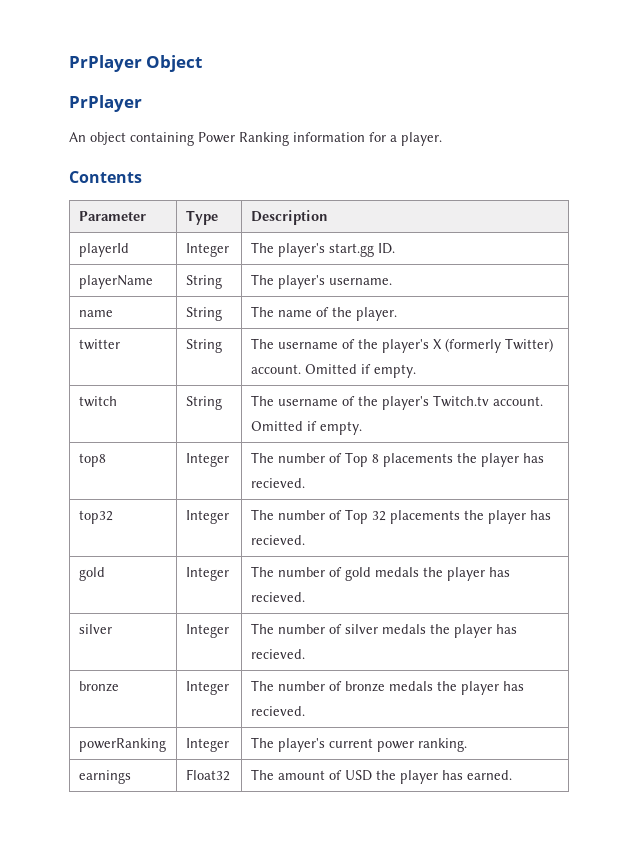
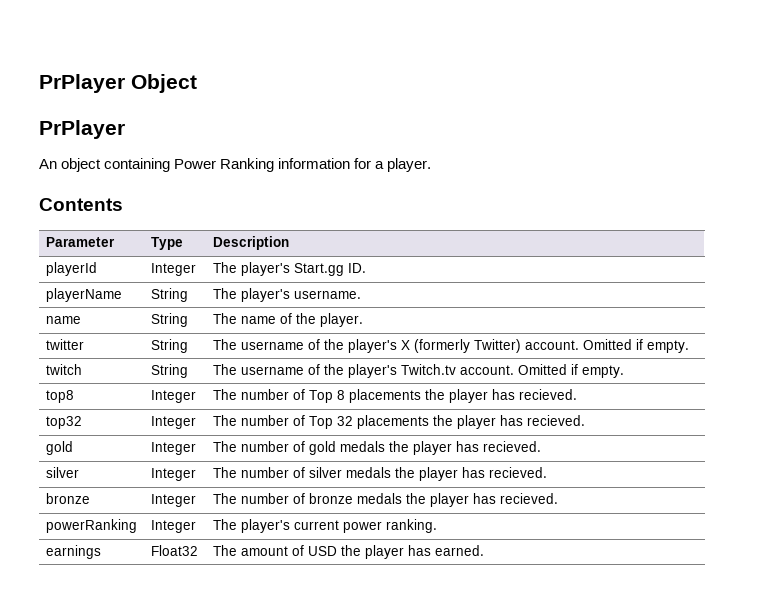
[328,243,374,257] start.gg -> [293,263,344,276] Start.gg

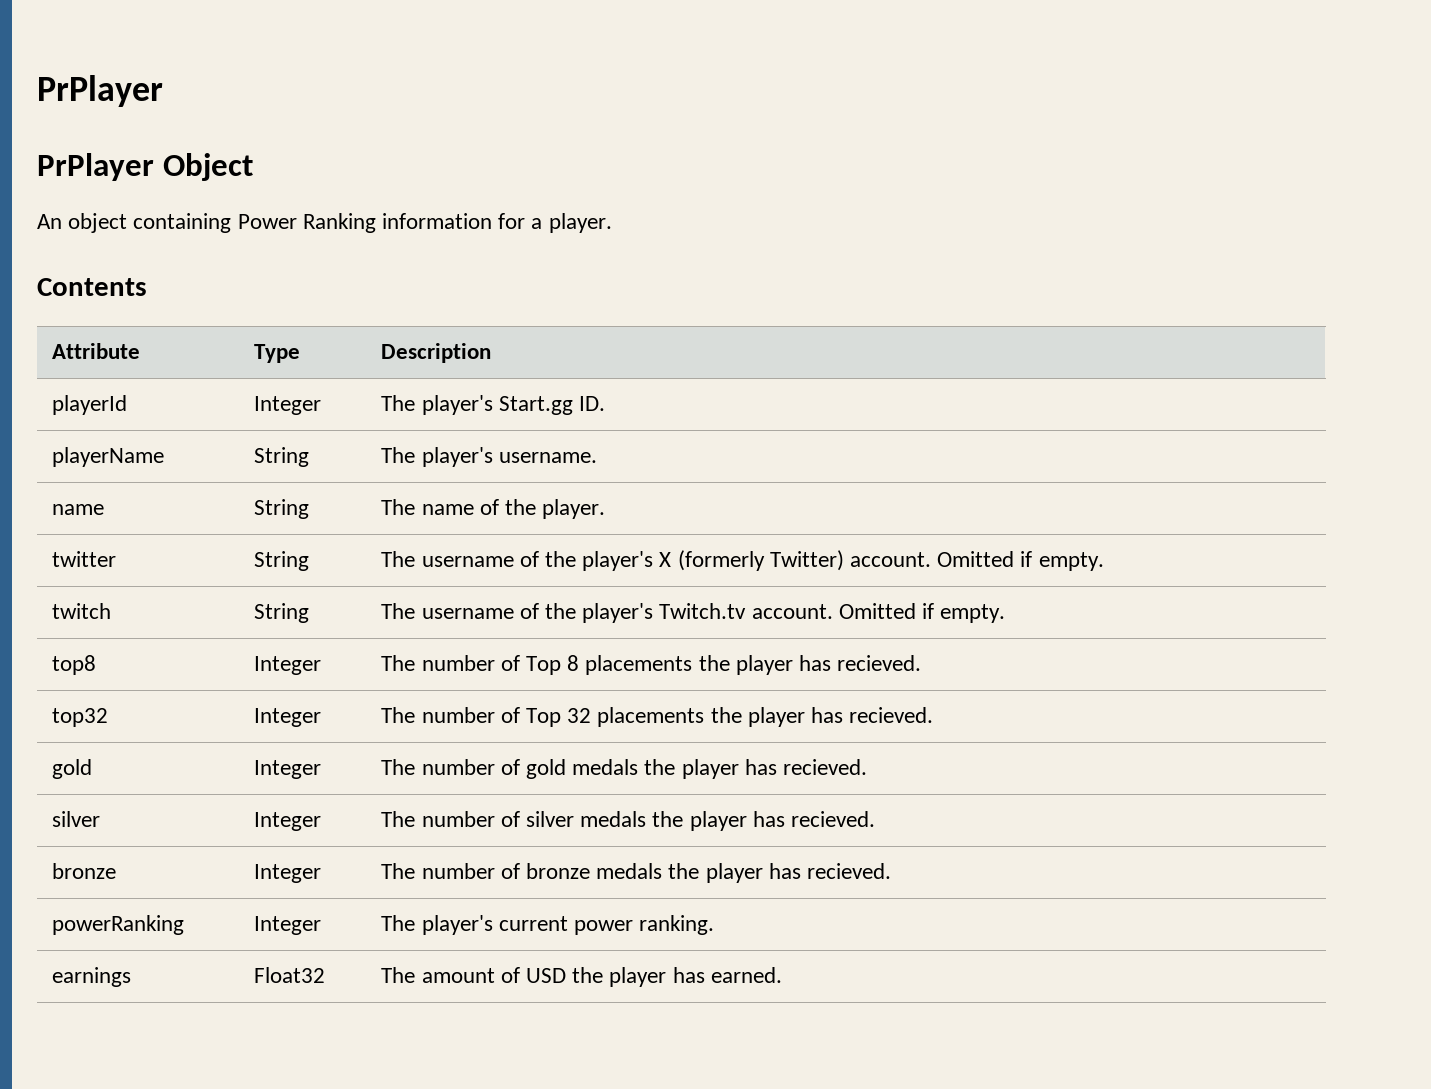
[39,74,125,93] PrPlayer -> [37,75,163,107] [37,153,154,181] PrPlayer // PrPlayer
[39,120,125,139] // PrPlayer -> (253, 167) none
[45,237,115,247] Parameter -> [52,343,141,359] Attribute

